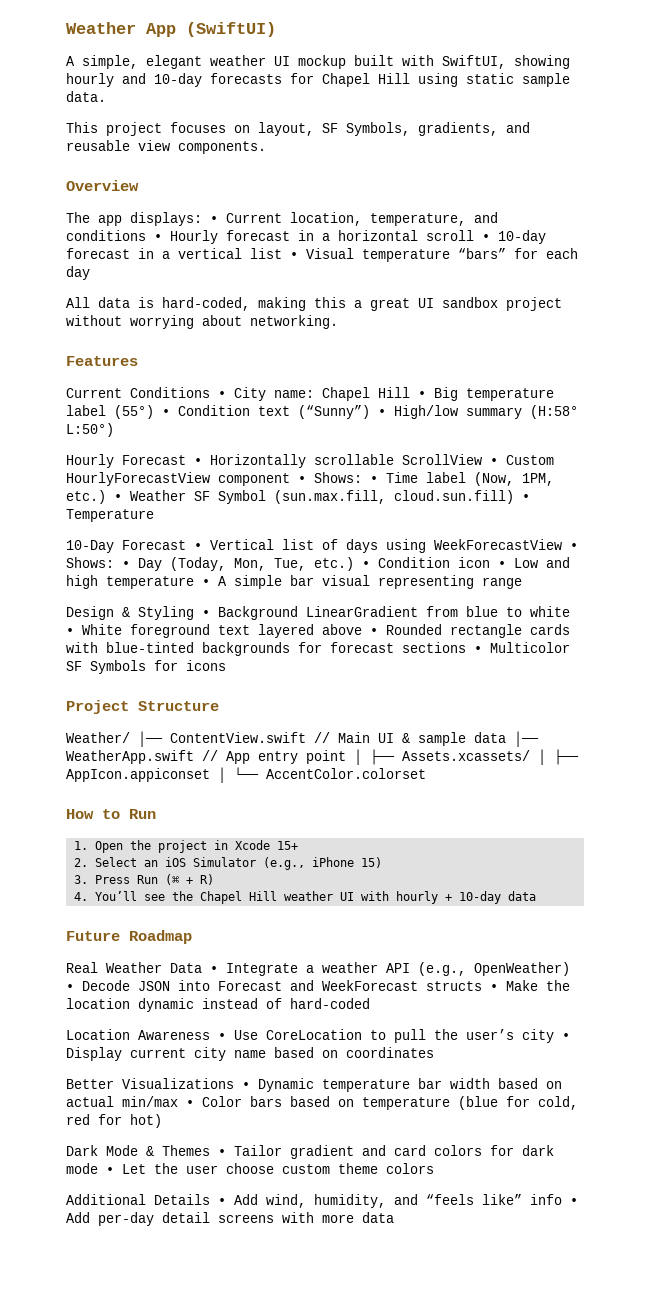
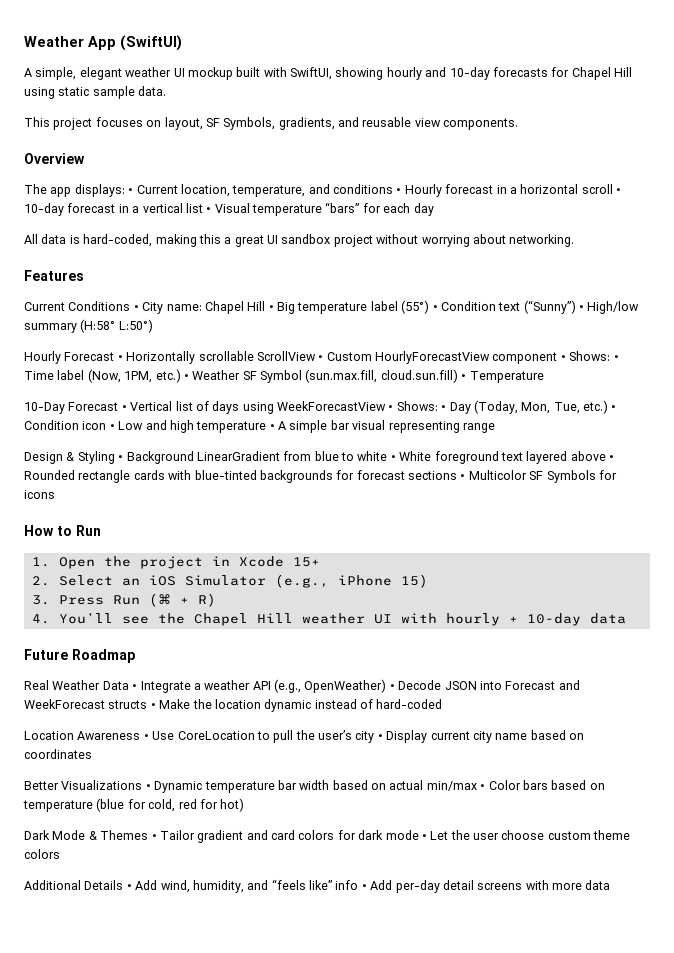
[66,700,219,714] [66,731,539,747] [66,749,579,765] [66,767,426,783] // Project Structure // Weather/ │── ContentView.swift // Main UI & sample data │── WeatherApp.swift // App entry point │ ├── Assets.xcassets/ │ ├── AppIcon.appiconset │ └── AccentColor.colorset -> (55, 494) none

